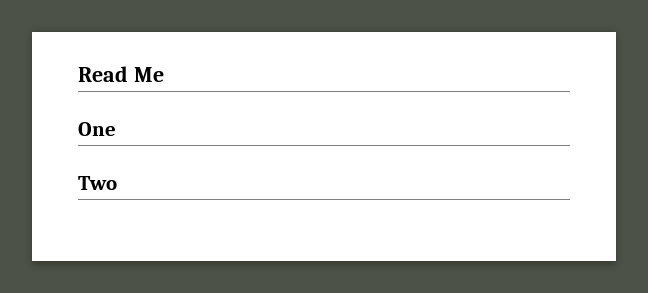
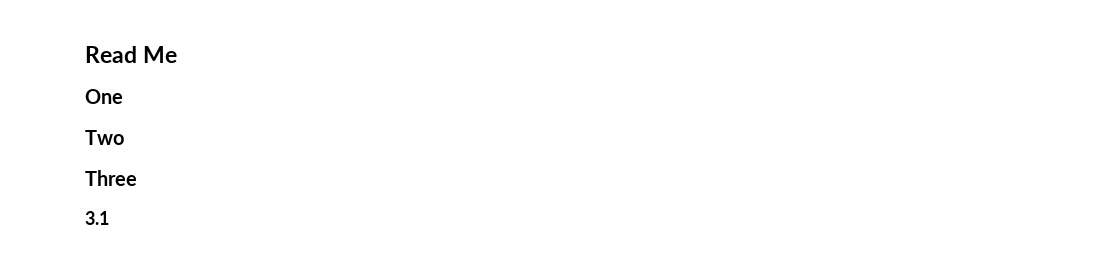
(117, 183) none -> [85,170,137,186] [85,211,109,225] // Three // 3.1

